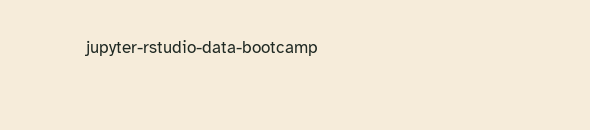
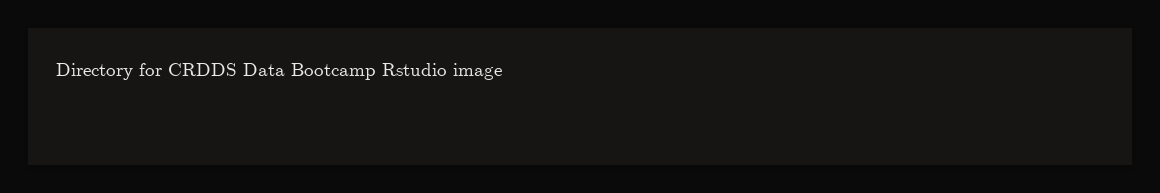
[85,40,318,56] jupyter-rstudio-data-bootcamp -> [56,63,502,80] Directory for CRDDS Data Bootcamp Rstudio image

